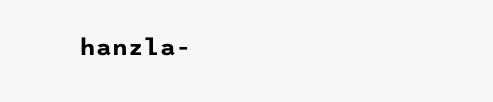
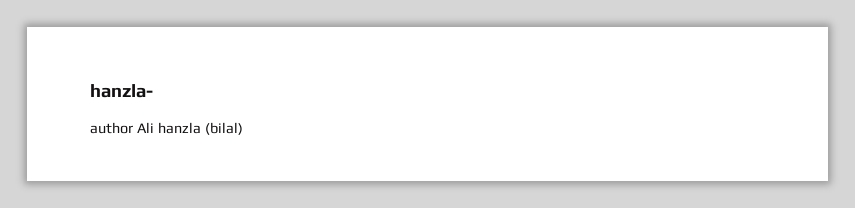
(192, 46) none -> [90,122,243,135] // author Ali hanzla (bilal)

